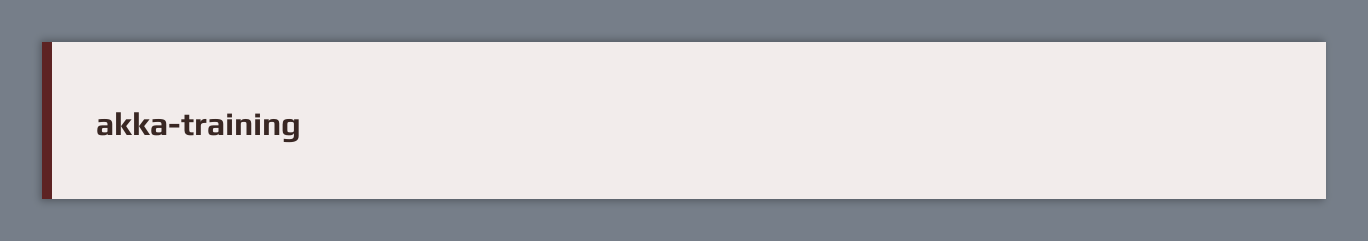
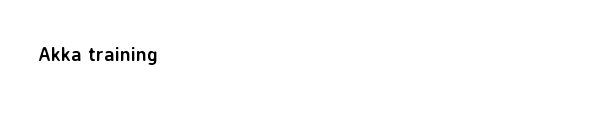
[96,112,301,143] akka-training -> [38,47,158,65] Akka training

